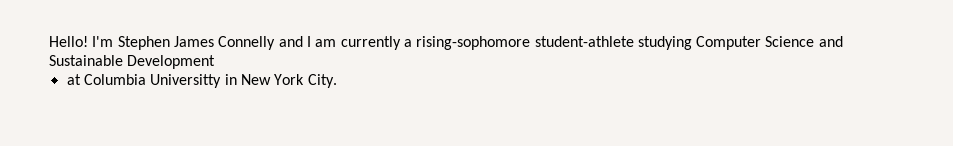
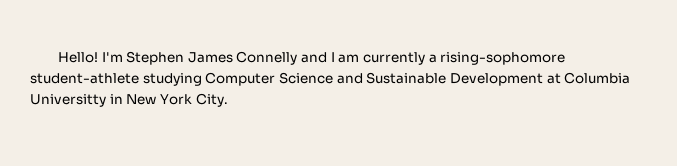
(216, 62) // -> (543, 79) none

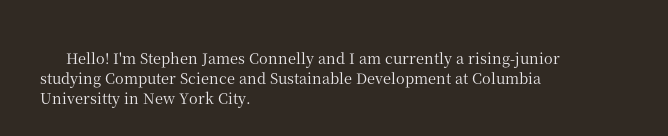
[440,52,566,65] [30,73,139,84] rising-sophomore student-athlete -> [468,52,561,68] rising-junior

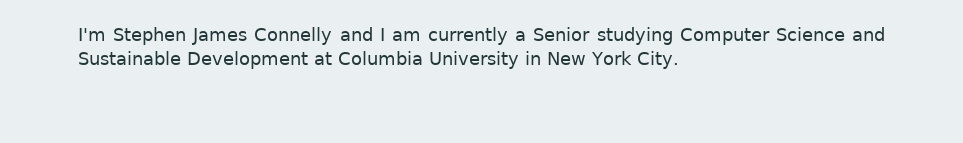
[66,52,110,64] Hello! -> (78, 34) none
[468,52,561,68] rising-junior -> [533,27,591,41] Senior
[40,92,120,108] Universitty -> [429,51,519,69] University

